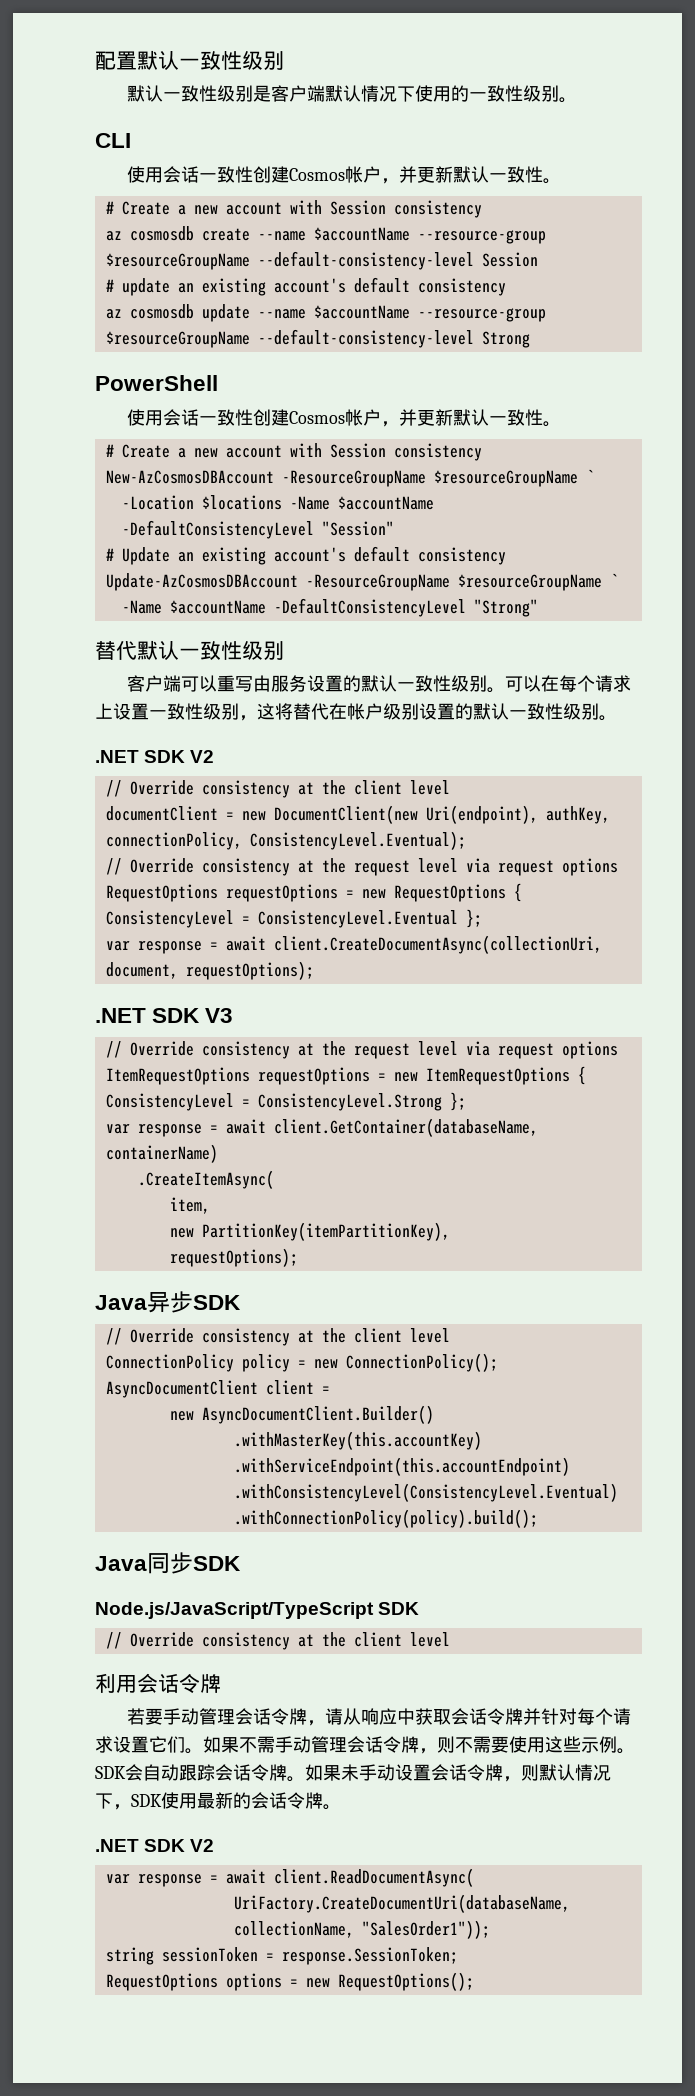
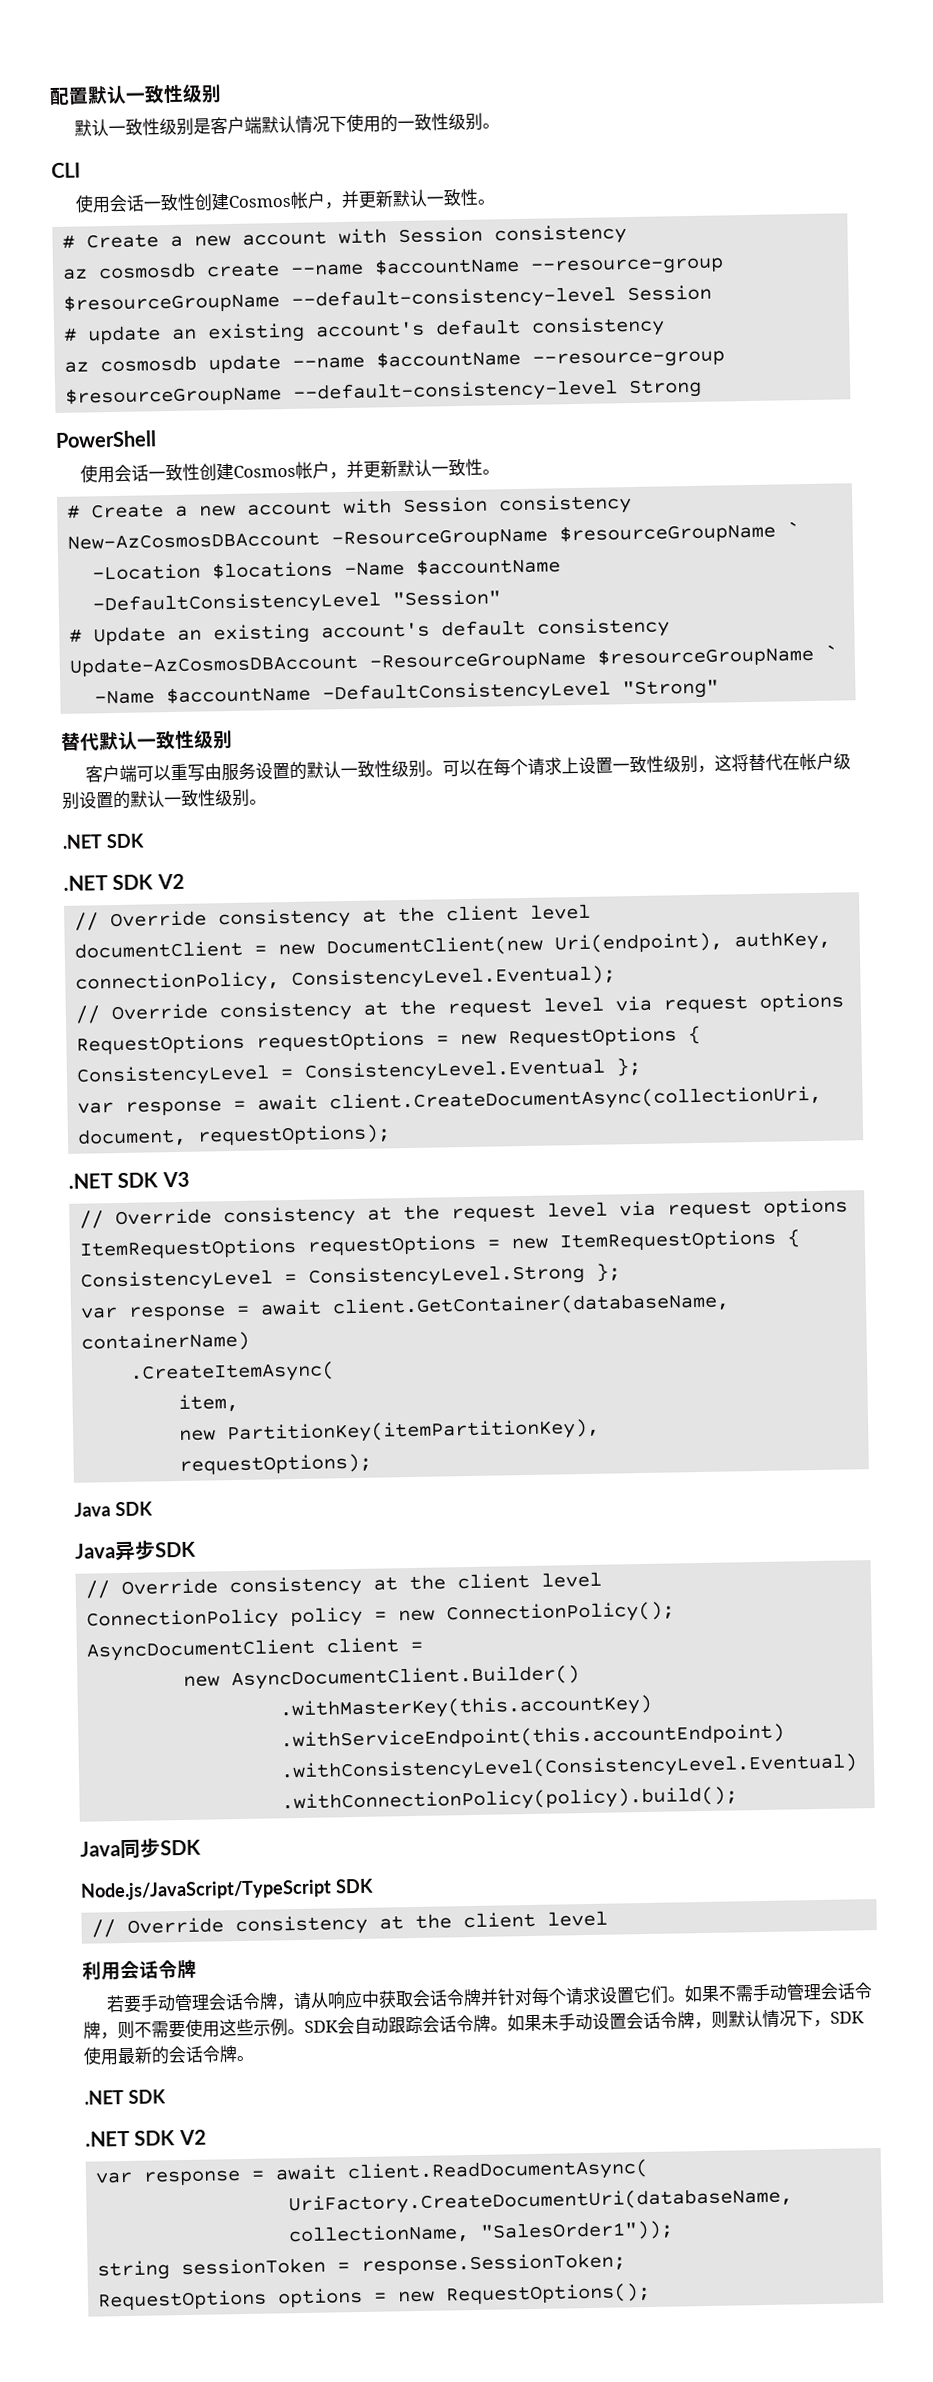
(186, 756) none -> [63,874,154,891] // .NET SDK
(298, 1257) none -> [74,1501,153,1517] // Java SDK
(186, 1845) none -> [85,2130,176,2147] // .NET SDK

